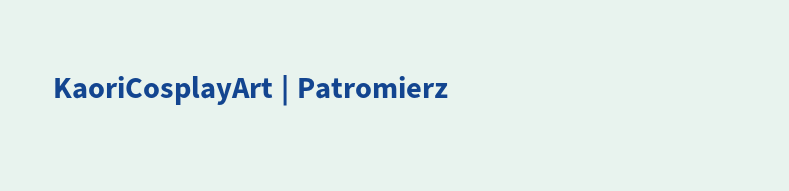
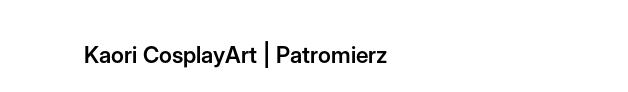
[53,76,273,105] KaoriCosplayArt -> [84,46,258,68] Kaori CosplayArt

